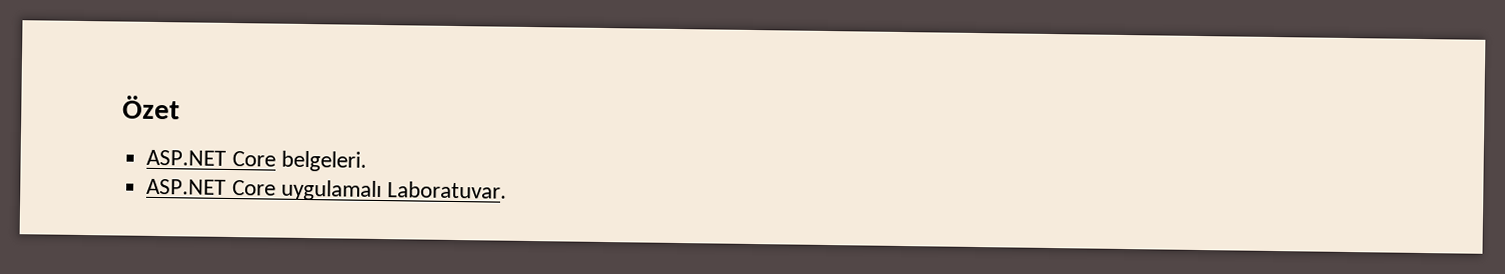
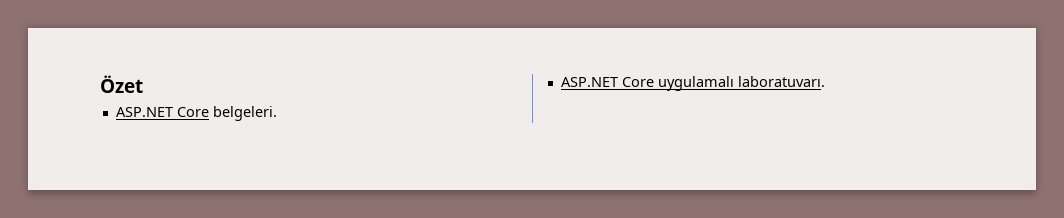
[386,181,507,199] Laboratuvar. -> [737,76,825,87] laboratuvarı.

